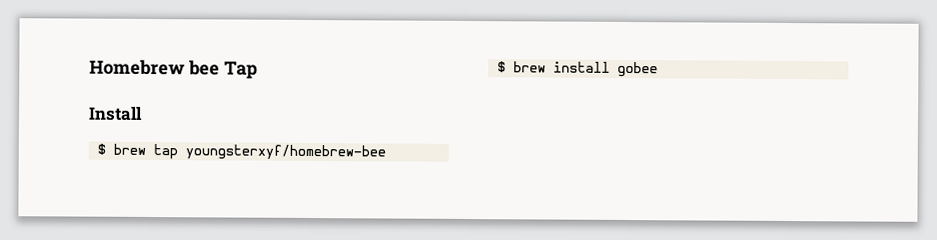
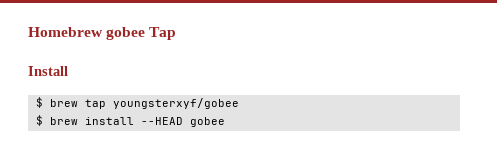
[187,60,220,76] bee -> [106,27,146,40] gobee
[185,144,386,161] youngsterxyf/homebrew-bee -> [112,98,239,109] youngsterxyf/gobee
(610, 67) none -> [140,117,183,125] --HEAD

